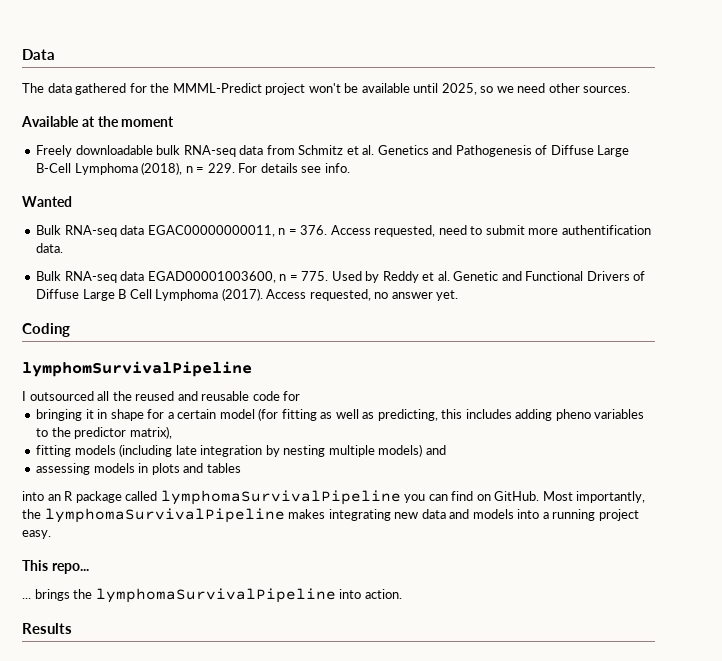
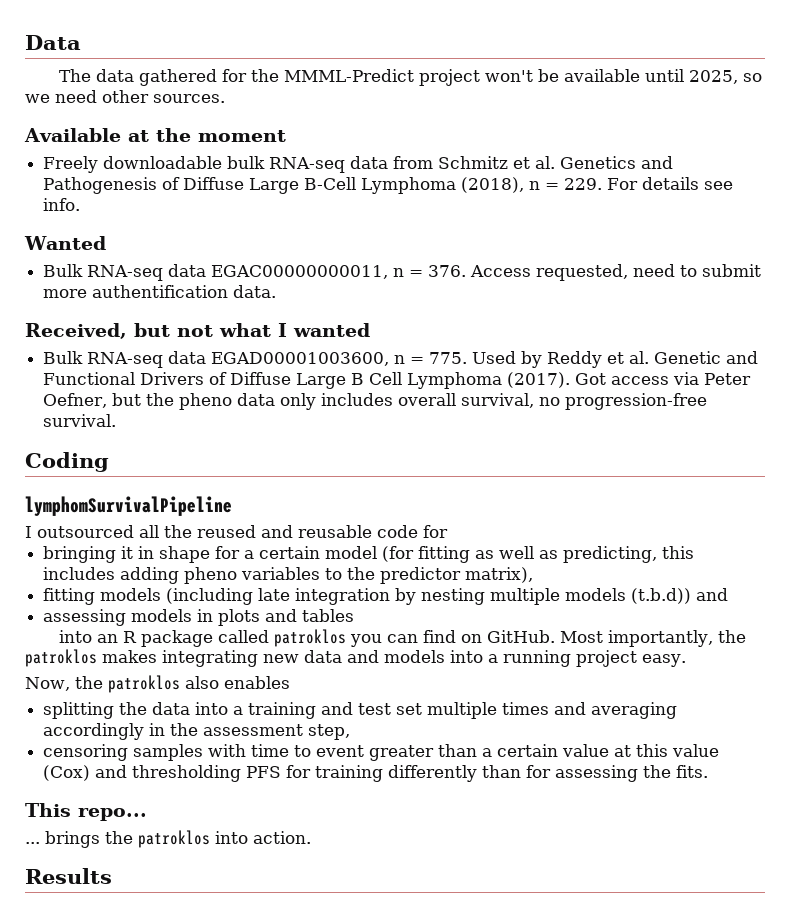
(64, 248) none -> [25,323,370,339] // Received, but not what I wanted
[266,289,459,301] Access requested, no answer yet. -> [575,372,752,385] [43,393,708,410] [43,414,117,427] Got access via Peter Oefner, but the pheno data only includes overall survival, no progression-free survival.
[378,444,423,457] models) -> [565,588,692,604] models (t.b.d))
[160,490,401,505] lymphomaSurvivalPipeline -> [274,629,347,647] patroklos
[44,508,285,523] lymphomaSurvivalPipeline -> [25,649,97,667] patroklos
(51, 534) none -> [25,675,290,693] [43,702,678,719] [43,723,351,740] [43,744,720,761] [43,765,709,782] // Now, the patroklos also enables // splitting the data into a training and test set multiple times and averaging accordingly in the assessment step, // censoring samples with time to event greater than a certain value at this value (Cox) and thresholding PFS for training differently than for assessing the fits.
[95,588,336,603] lymphomaSurvivalPipeline -> [138,830,210,848] patroklos

